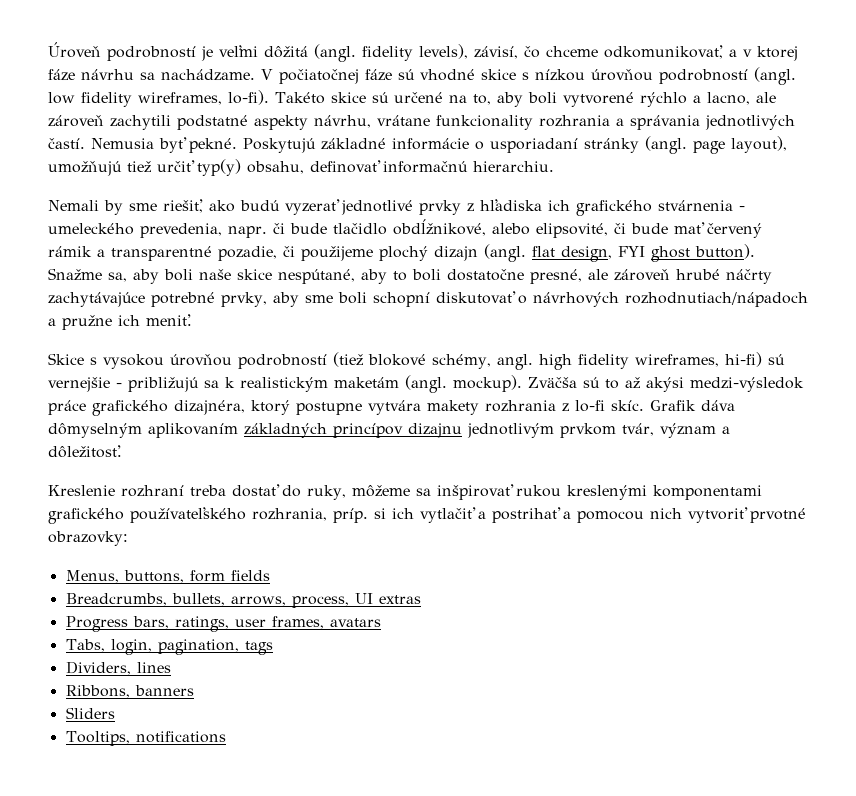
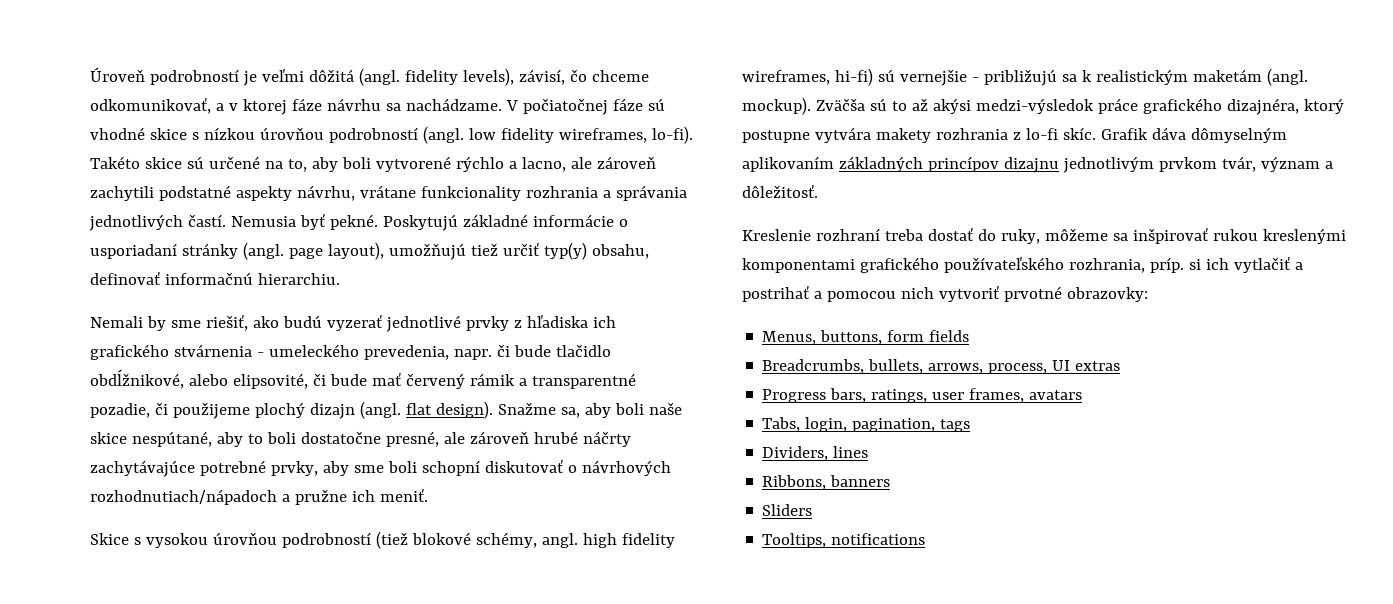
[561,244,755,262] design, FYI ghost button). -> [435,401,493,419] design).

